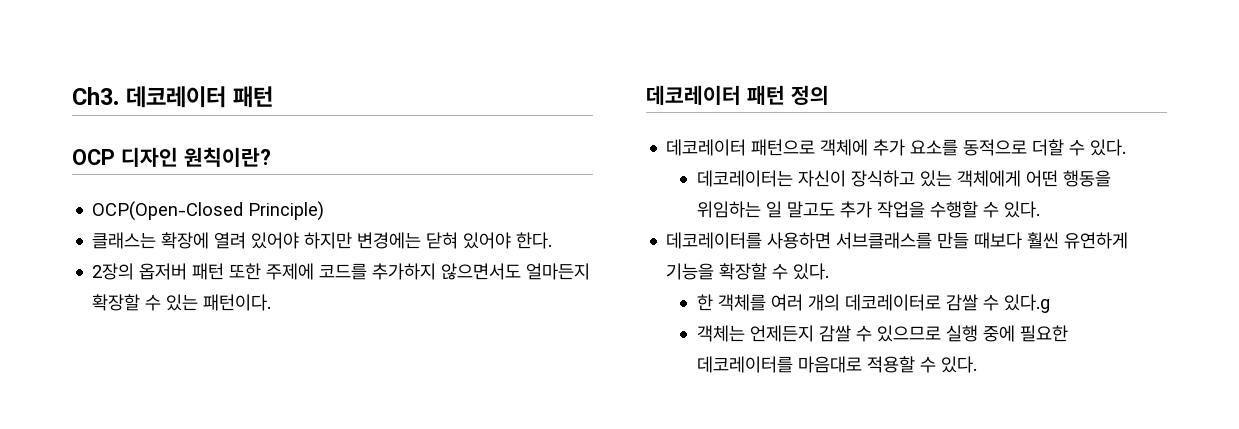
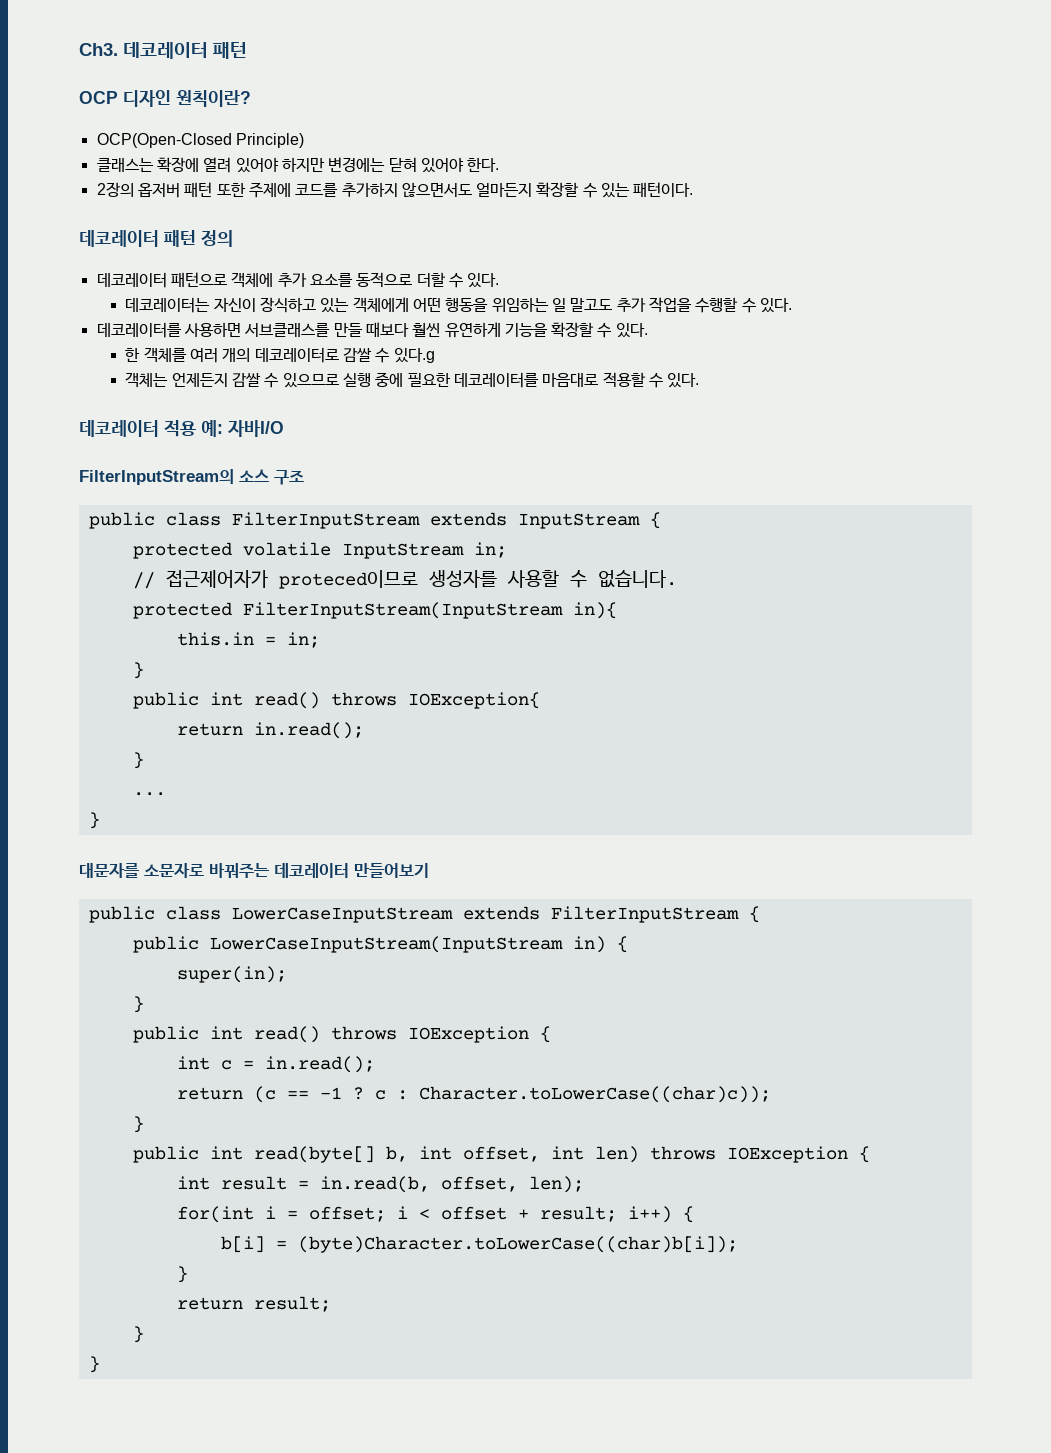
(978, 364) none -> [79,420,284,437] [79,469,304,485] [88,512,661,529] [132,542,507,559] [132,570,677,589] [132,602,617,619] [176,632,320,648] [132,662,144,679] [132,692,540,709] [176,722,364,739] [132,752,144,769] [132,792,166,796] [88,812,100,829] [79,863,429,878] [88,906,760,923] [132,936,628,953] [176,966,287,983] [132,996,144,1013] [132,1026,551,1043] [176,1056,375,1073] [176,1086,771,1103] [132,1116,144,1133] [132,1146,870,1163] [176,1176,584,1193] [176,1206,694,1223] [220,1236,738,1253] [176,1266,188,1283] [176,1296,331,1312] [132,1326,144,1343] [88,1356,100,1373] // 데코레이터 적용 예: 자바I/O // FilterInputStream의 소스 구조 // public class FilterInputStream extends InputStream { // protected volatile InputStream in; // // 접근제어자가 proteced이므로 생성자를 사용할 수 없습니다. // protected FilterInputStream(InputStream in){ // this.in = in; // } // public int read() throws IOException{ // return in.read(); // } // ... // } // 대문자를 소문자로 바꿔주는 데코레이터 만들어보기 // public class LowerCaseInputStream extends FilterInputStream { // public LowerCaseInputStream(InputStream in) { // super(in); // } // public int read() throws IOException { // int c = in.read(); // return (c == -1 ? c : Character.toLowerCase((char)c)); // } // public int read(byte[] b, int offset, int len) throws IOException { // int result = in.read(b, offset, len); // for(int i = offset; i < offset + result; i++) { // b[i] = (byte)Character.toLowerCase((char)b[i]); // } // return result; // } // }

